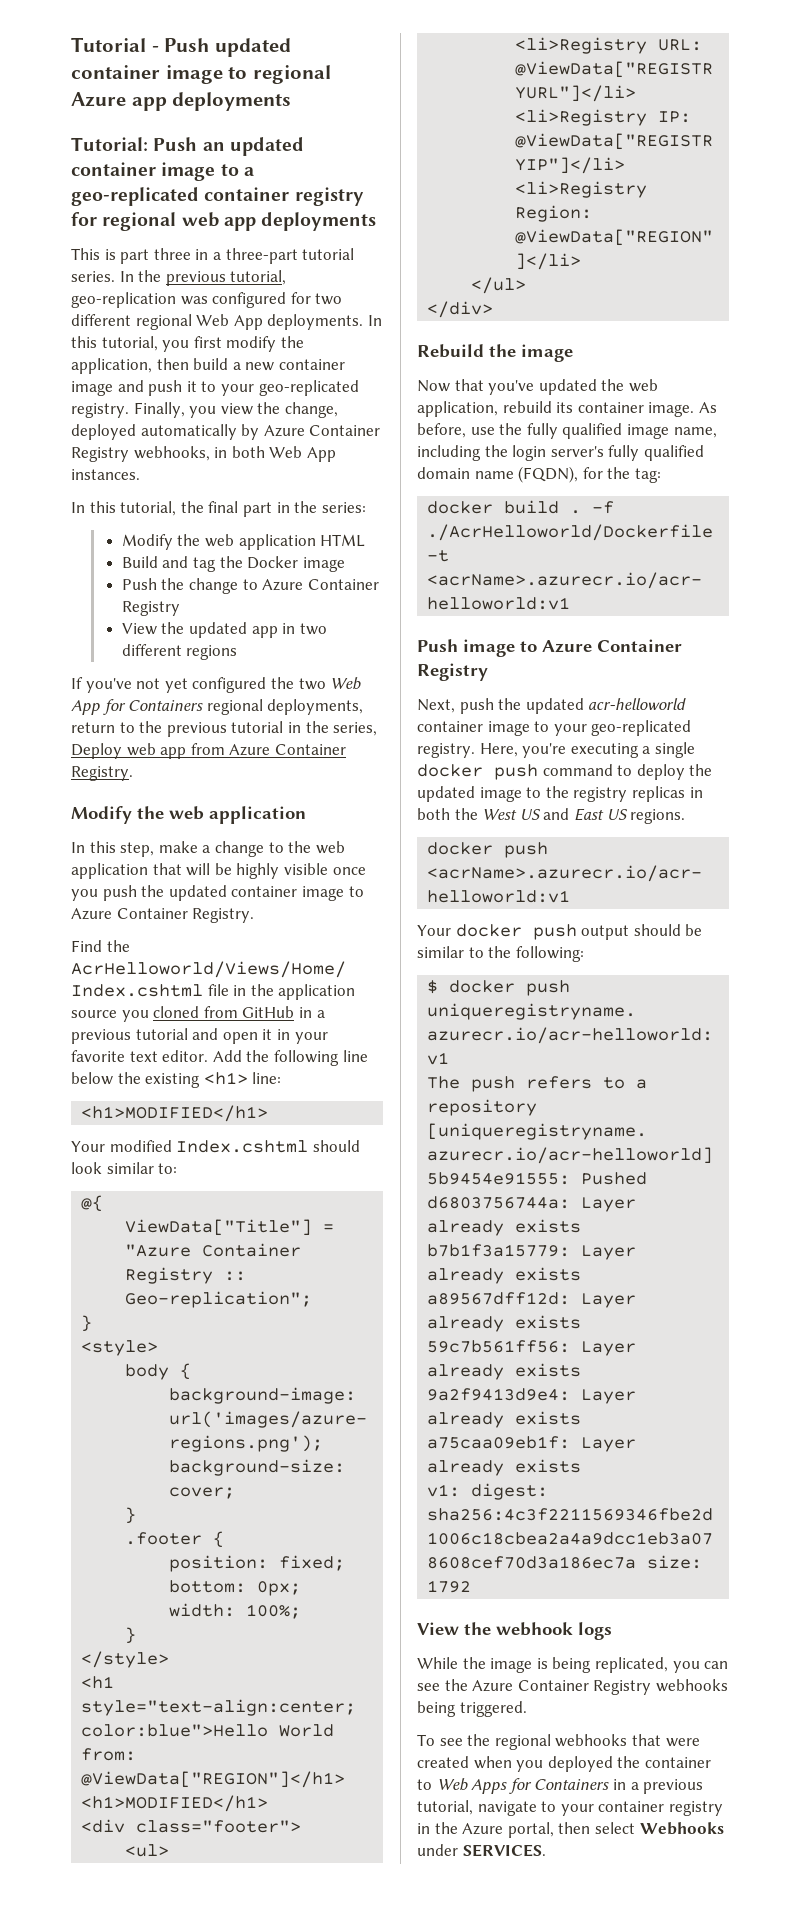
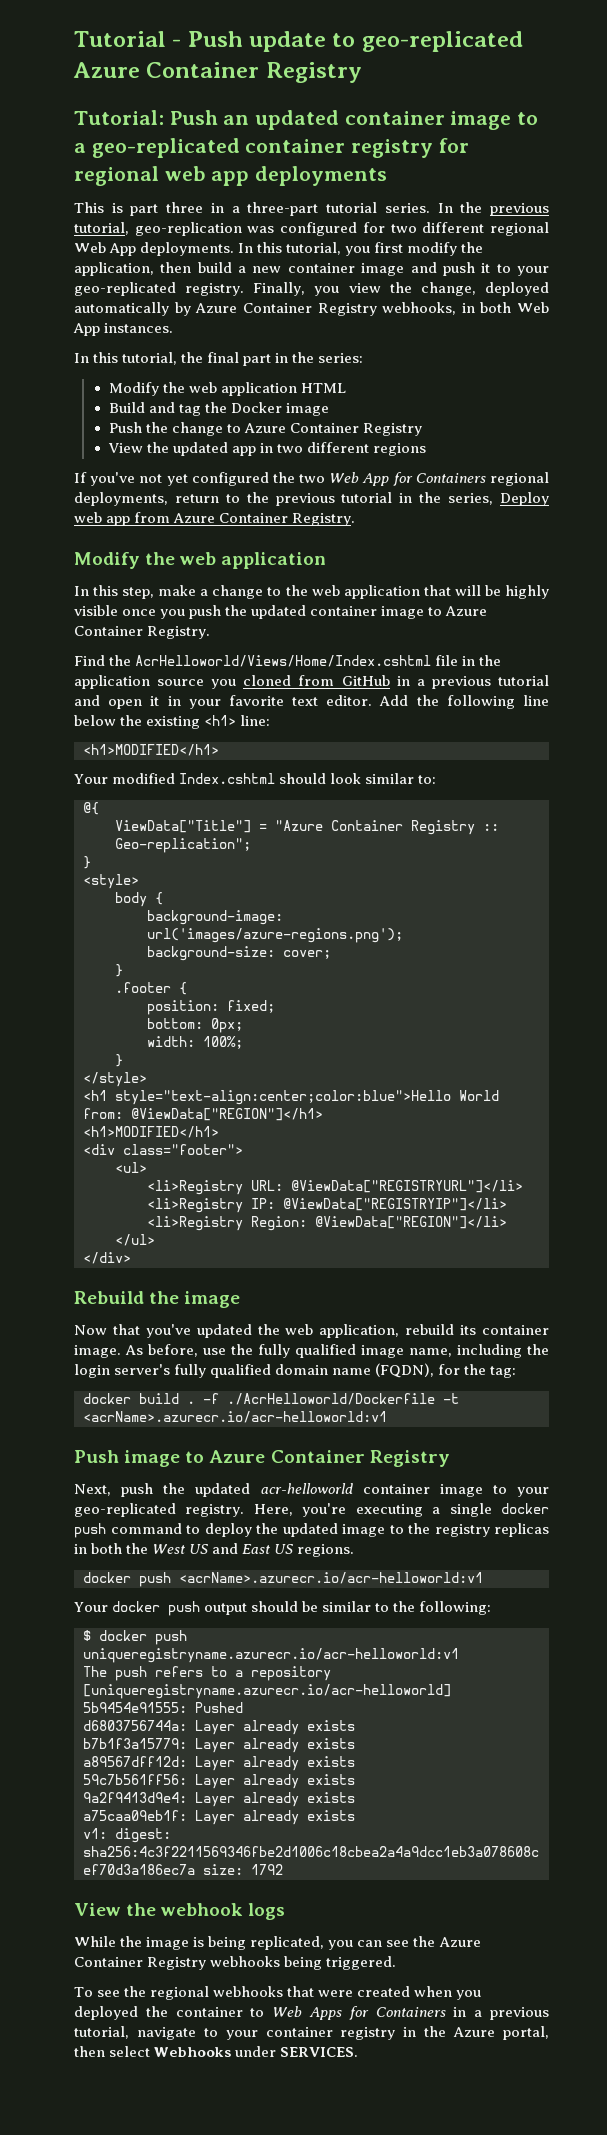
[214,38,291,57] [71,65,331,84] [71,92,292,111] updated container image to regional Azure app deployments -> [249,31,523,52] [73,62,362,83] update to geo-replicated Azure Container Registry

